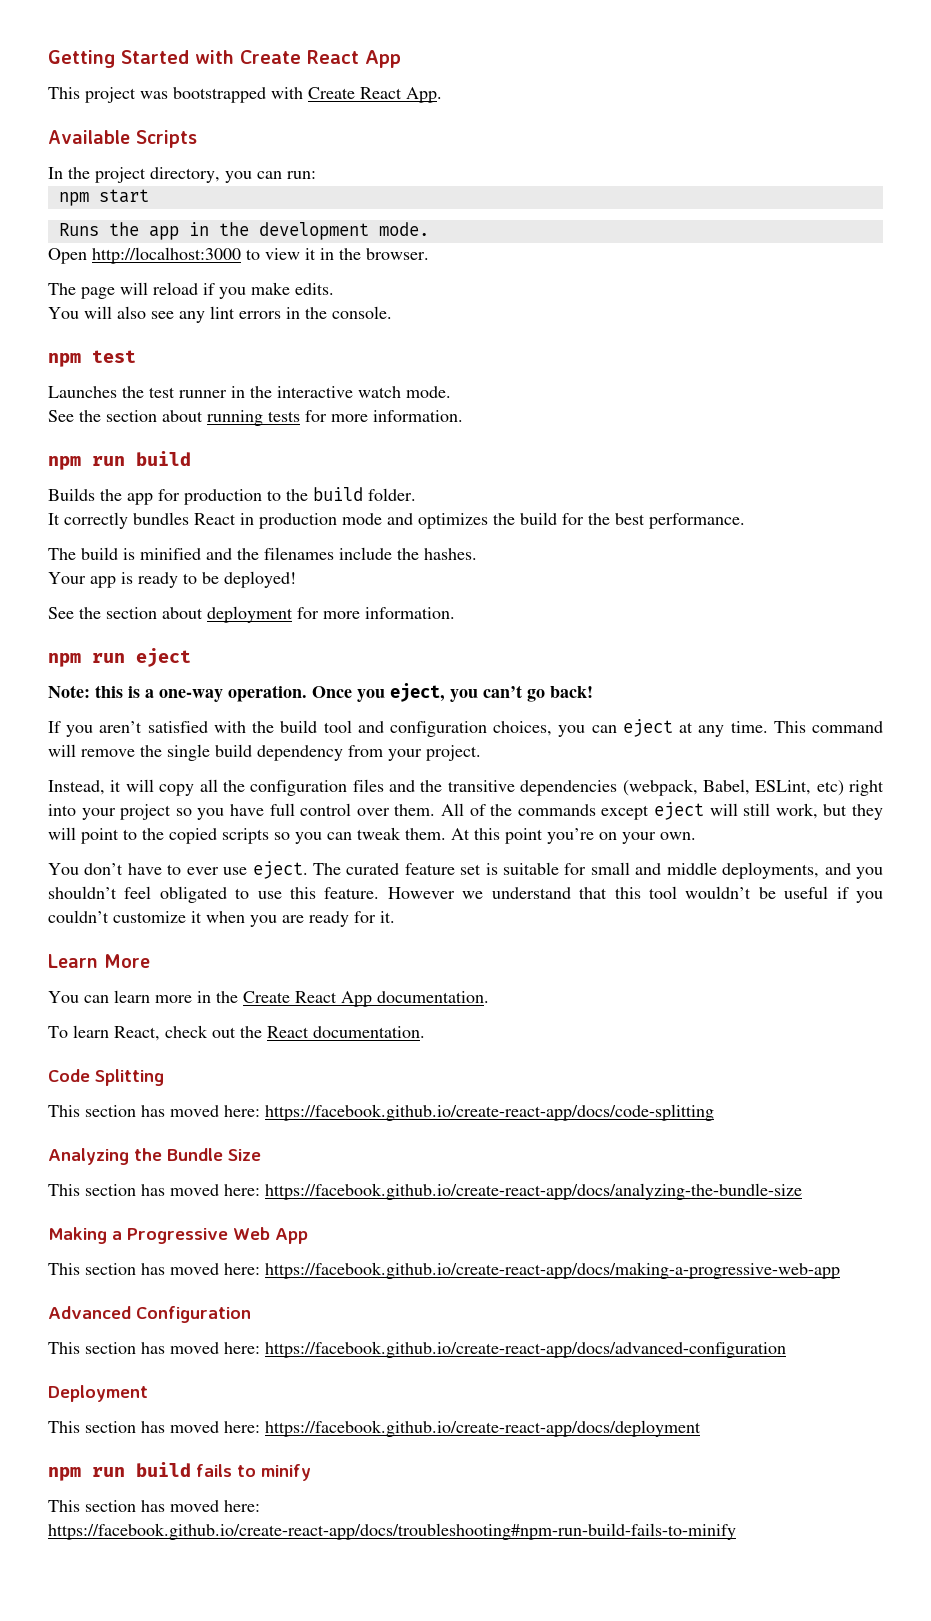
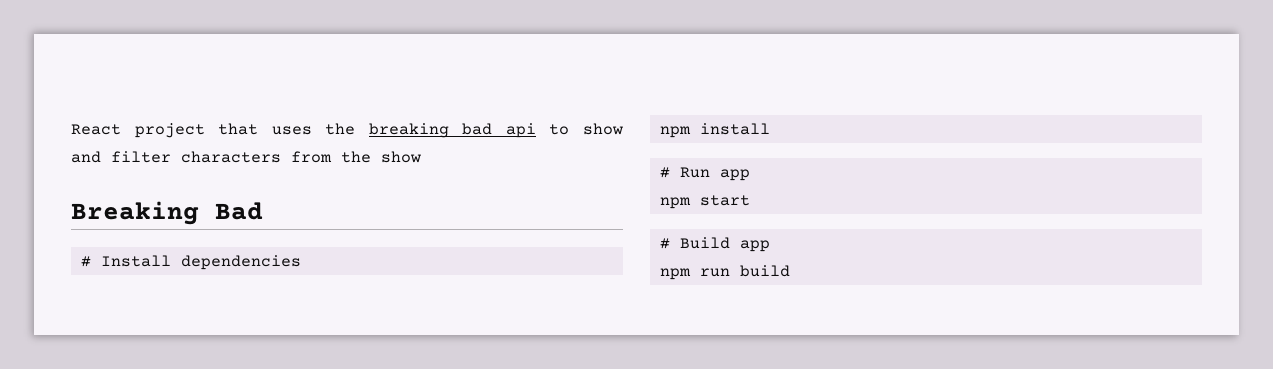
[48,50,401,68] [48,87,442,103] [48,130,197,148] [48,167,316,183] Getting Started with Create React App // This project was bootstrapped with Create React App. // Available Scripts // In the project directory, you can run: -> [71,123,623,138] [71,151,421,163] [71,201,263,225] [80,255,301,270] [659,123,770,138] [659,167,750,181] React project that uses the breaking bad api to show and filter characters from the show // Breaking Bad // # Install dependencies // npm install // # Run app
[58,222,429,240] [48,247,429,264] [48,282,334,299] [48,306,392,323] [48,350,136,367] [48,386,451,398] [48,410,463,426] [48,451,191,470] [48,487,416,505] [48,512,745,529] [48,547,477,560] [48,571,296,588] [48,606,455,623] [48,648,191,667] [48,683,593,702] [48,719,883,737] [48,744,481,761] [48,779,884,796] [48,802,884,820] [48,827,696,844] [48,861,884,879] [48,886,883,903] [48,910,395,927] [48,954,150,968] [48,990,489,1007] [48,1025,425,1041] [48,1069,164,1086] [48,1104,714,1121] [48,1148,261,1165] [48,1183,802,1200] [48,1227,308,1244] [48,1262,840,1279] [48,1306,251,1323] [48,1341,786,1358] [48,1385,148,1402] [48,1420,701,1437] [48,1462,311,1481] [48,1500,260,1512] [48,1523,736,1540] Runs the app in the development mode. // Open http://localhost:3000 to view it in the browser. // The page will reload if you make edits. // You will also see any lint errors in the console. // npm test // Launches the test runner in the interactive watch mode. // See the section about running tests for more information. // npm run build // Builds the app for production to the build folder. // It correctly bundles React in production mode and optimizes the build for the best performance. // The build is minified and the filenames include the hashes. // Your app is ready to be deployed! // See the section about deployment for more information. // npm run eject // Note: this is a one-way operation. Once you eject, you can’t go back! // If you aren’t satisfied with the build tool and configuration choices, you can eject at any time. This command will remove the single build dependency from your project. // Instead, it will copy all the configuration files and the transitive dependencies (webpack, Babel, ESLint, etc) right into your project so you have full control over them. All of the commands except eject will still work, but they will point to the copied scripts so you can tweak them. At this point you’re on your own. // You don’t have to ever use eject. The curated feature set is suitable for small and middle deployments, and you shouldn’t feel obligated to use this feature. However we understand that this tool wouldn’t be useful if you couldn’t customize it when you are ready for it. // Learn More // You can learn more in the Create React App documentation. // To learn React, check out the React documentation. // Code Splitting // This section has moved here: https://facebook.github.io/create-react-app/docs/code-splitting // Analyzing the Bundle Size // This section has moved here: https://facebook.github.io/create-react-app/docs/analyzing-the-bundle-size // Making a Progressive Web App // This section has moved here: https://facebook.github.io/create-react-app/docs/making-a-progressive-web-app // Advanced Configuration // This section has moved here: https://facebook.github.io/create-react-app/docs/advanced-configuration // Deployment // This section has moved here: https://facebook.github.io/create-react-app/docs/deployment // npm run build fails to minify // This section has moved here: https://facebook.github.io/create-react-app/docs/troubleshooting#npm-run-build-fails-to-minify -> [659,237,770,252] [659,265,790,280] # Build app // npm run build

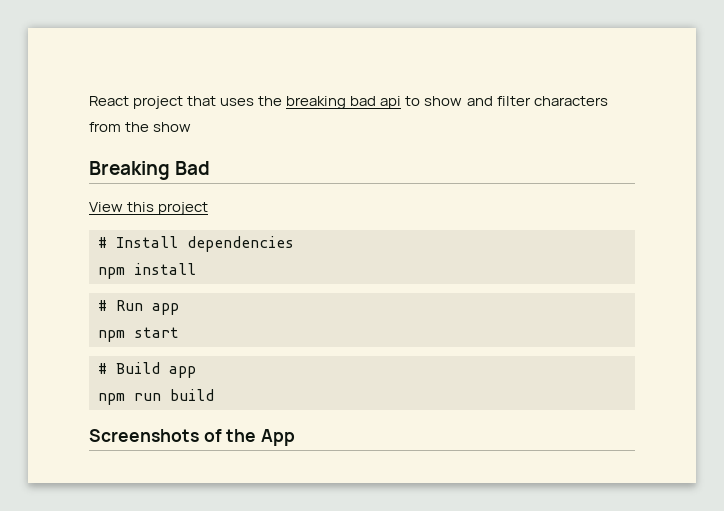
(263, 211) none -> [89,202,209,215] // View this project
(790, 271) none -> [89,429,296,446] // Screenshots of the App

